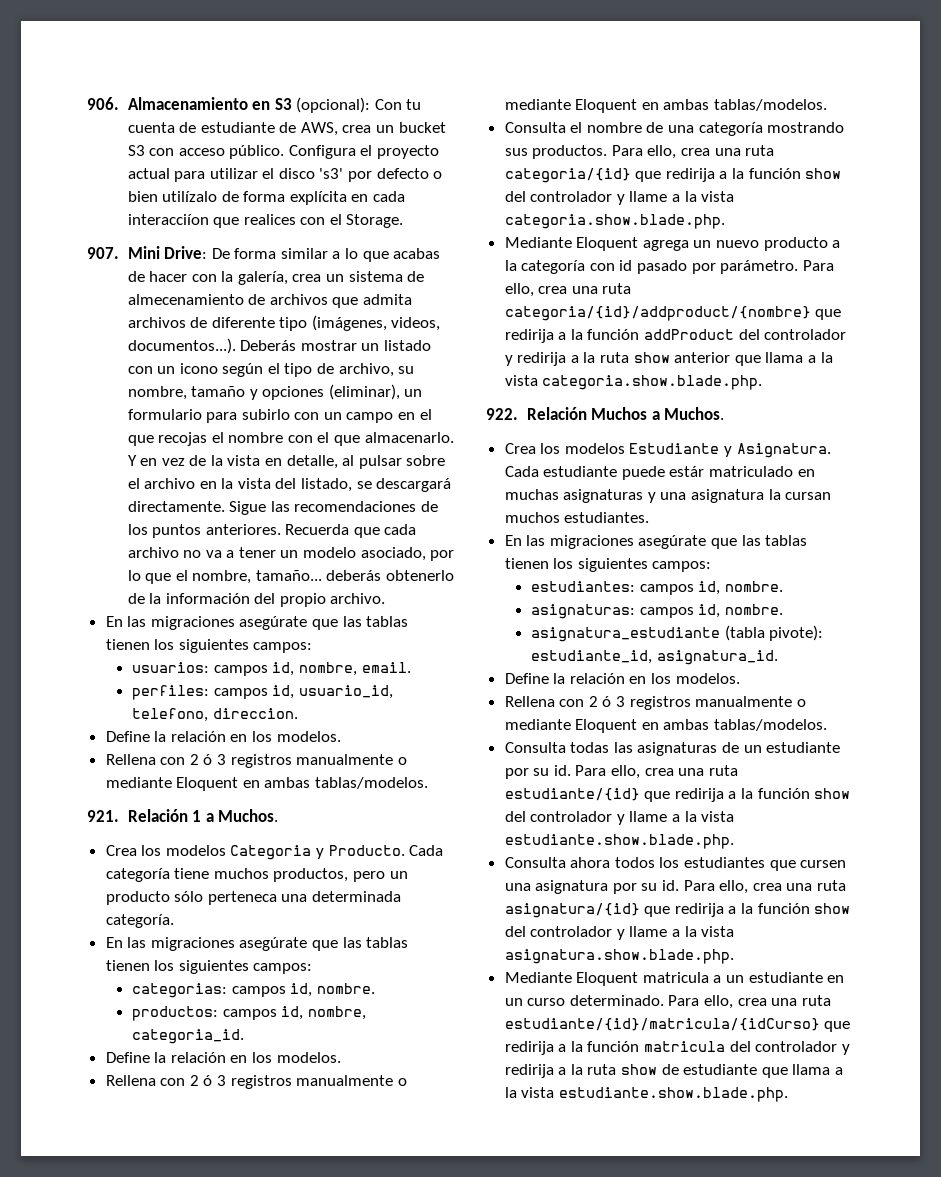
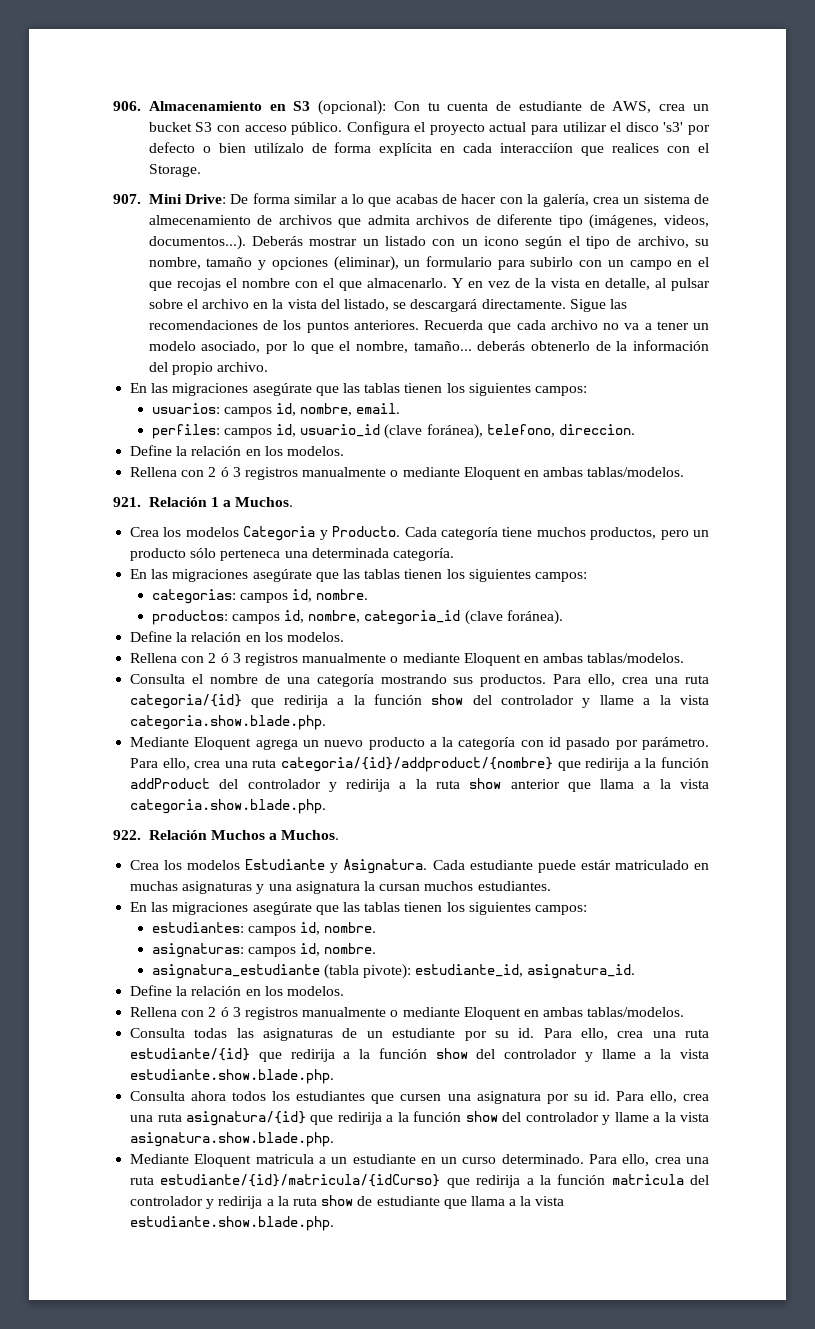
[298,685,393,699] usuario_id, -> [300,424,483,439] usuario_id (clave foránea),
[132,1029,245,1044] categoria_id. -> [364,610,563,625] categoria_id (clave foránea).

